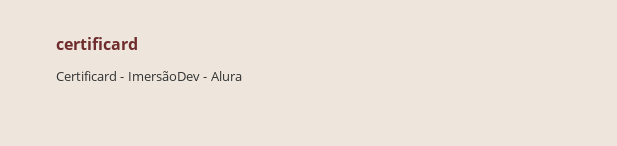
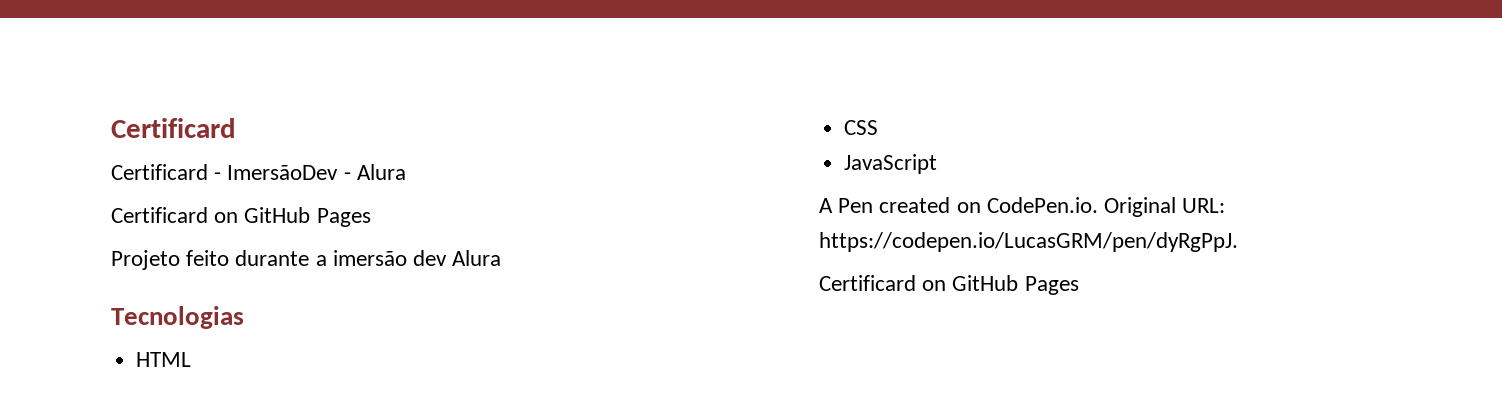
[56,37,138,50] certificard -> [111,118,236,138] Certificard
(242, 76) none -> [111,207,371,227] [111,250,502,270] [111,306,244,329] [136,352,192,367] [844,120,879,135] [844,154,938,174] [819,197,1226,217] [819,232,1238,252] [819,275,1079,295] // Certificard on GitHub Pages // Projeto feito durante a imersão dev Alura // Tecnologias // HTML // CSS // JavaScript // A Pen created on CodePen.io. Original URL: https://codepen.io/LucasGRM/pen/dyRgPpJ. // Certificard on GitHub Pages

